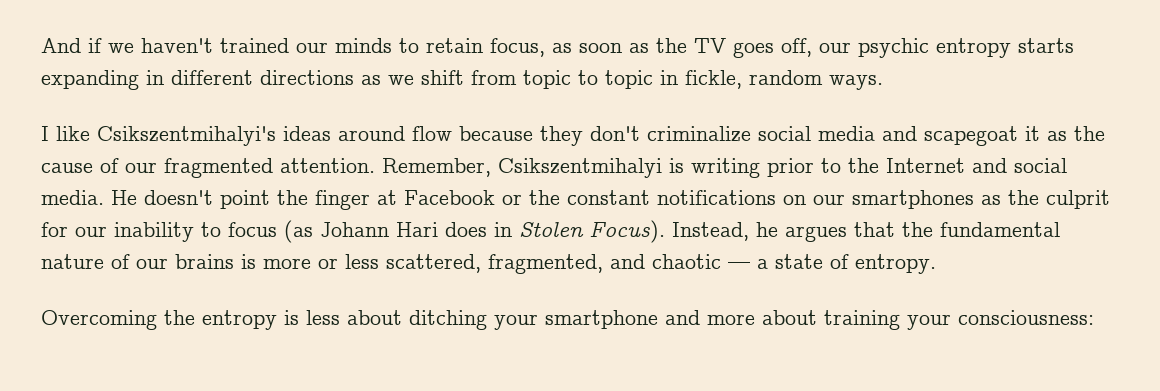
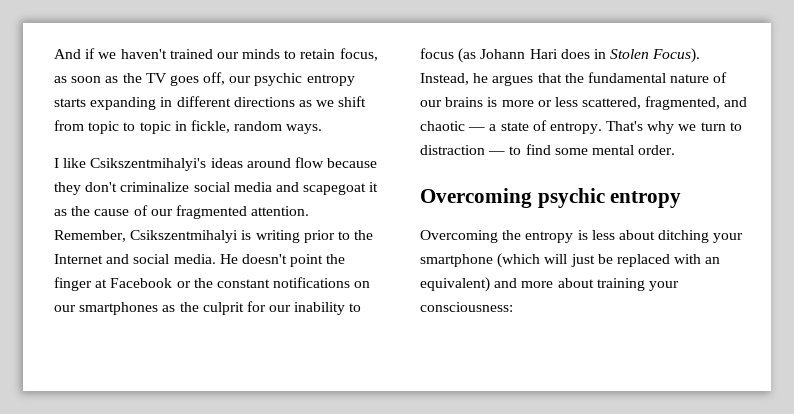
(936, 264) none -> [606,121,742,134] [420,144,676,155] [420,188,682,208] That's why we turn to distraction — to find some mental order. // Overcoming psychic entropy
(658, 319) none -> [497,253,721,268] [420,277,490,292] (which will just be replaced with an equivalent)

